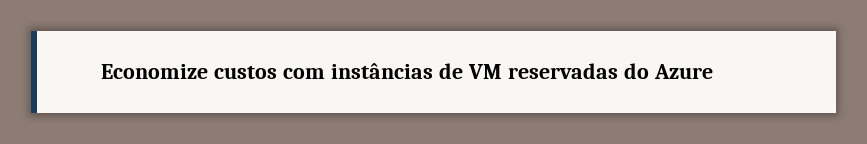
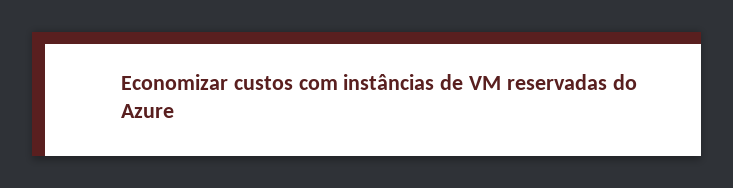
[101,64,208,79] Economize -> [121,74,228,90] Economizar

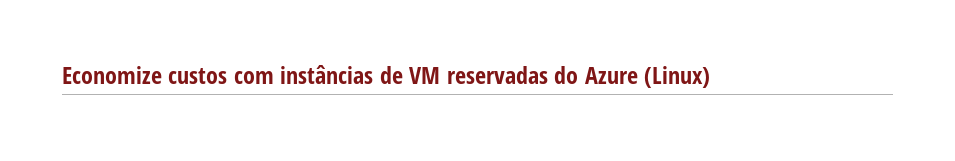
[121,74,228,90] Economizar -> [62,66,162,84] Economize
(174, 111) none -> [644,66,711,88] (Linux)

